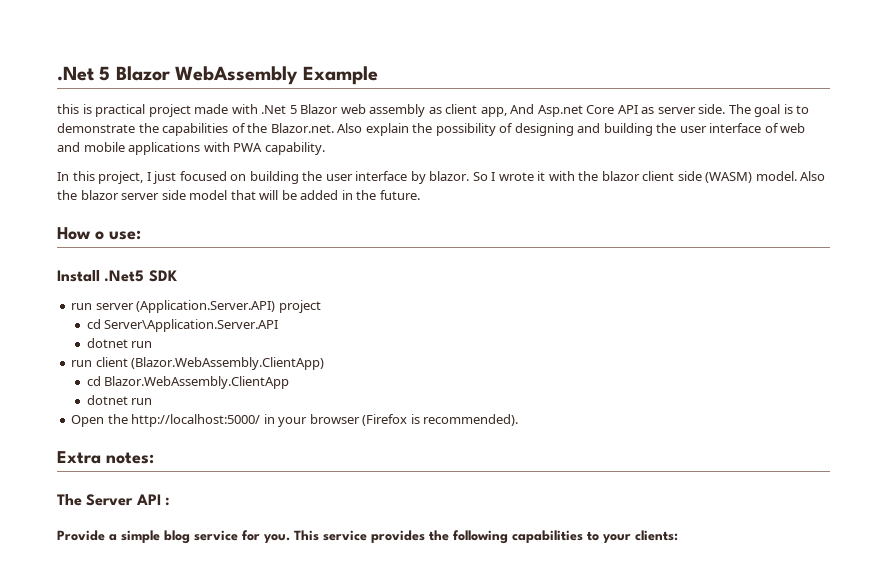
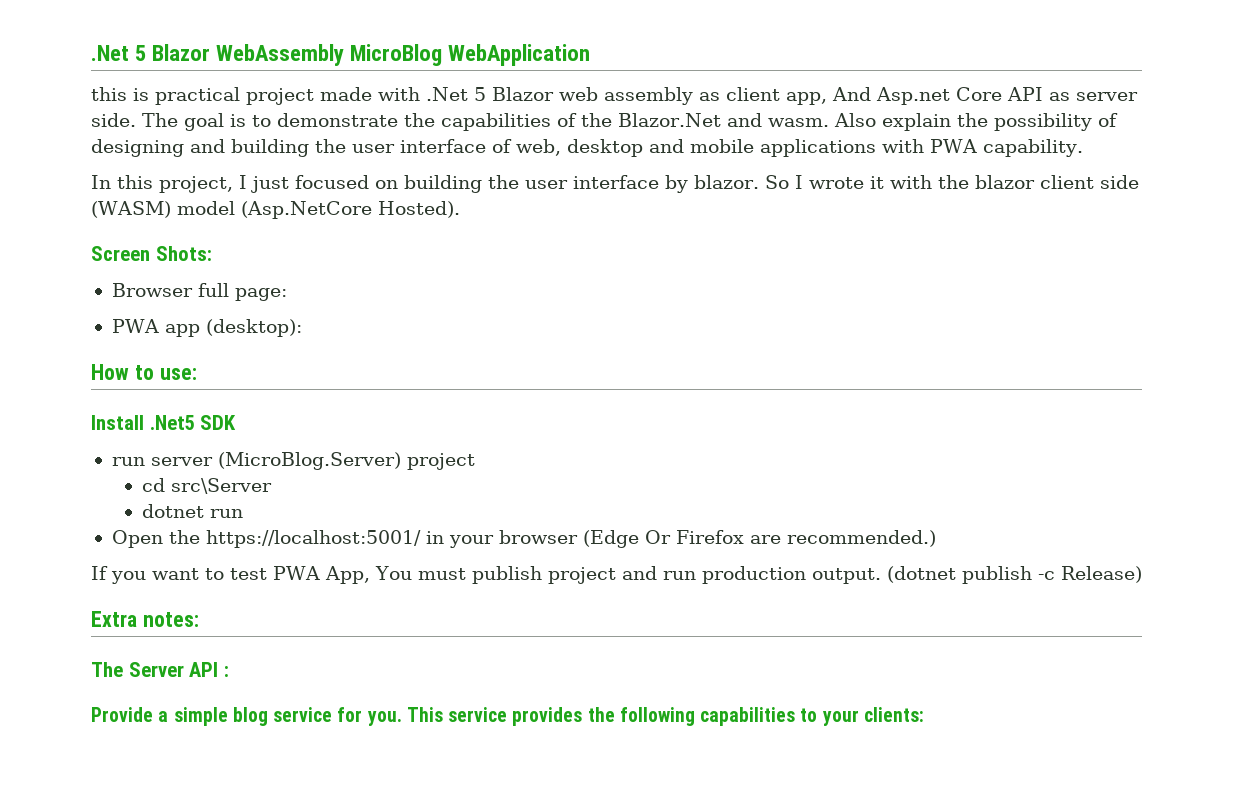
[302,66,378,85] Example -> [350,44,591,66] MicroBlog WebApplication
[270,123,334,133] Blazor.net. -> [618,113,829,127] Blazor.Net and wasm.
[780,123,806,133] web -> [516,139,643,157] web, desktop
[755,171,826,181] [57,190,420,200] model. Also the blazor server side model that will be added in the future. -> [176,201,460,219] [91,246,212,261] [111,283,287,301] [111,319,302,337] model (Asp.NetCore Hosted). // Screen Shots: // Browser full page: // PWA app (desktop):
[95,231,104,240] o -> [134,365,154,380] to
[136,300,276,313] (Application.Server.API) -> [217,452,401,470] (MicroBlog.Server)
[104,319,279,332] [86,338,153,348] [71,357,325,370] [86,376,290,389] Server\Application.Server.API // dotnet run // run client (Blazor.WebAssembly.ClientApp) // cd Blazor.WebAssembly.ClientApp -> [171,478,273,494] src\Server
[131,414,261,427] http://localhost:5000/ -> [205,530,421,548] https://localhost:5001/
[362,414,519,426] (Firefox is recommended). -> [582,530,936,548] [91,566,1142,584] (Edge Or Firefox are recommended.) // If you want to test PWA App, You must publish project and run production output. (dotnet publish -c Release)

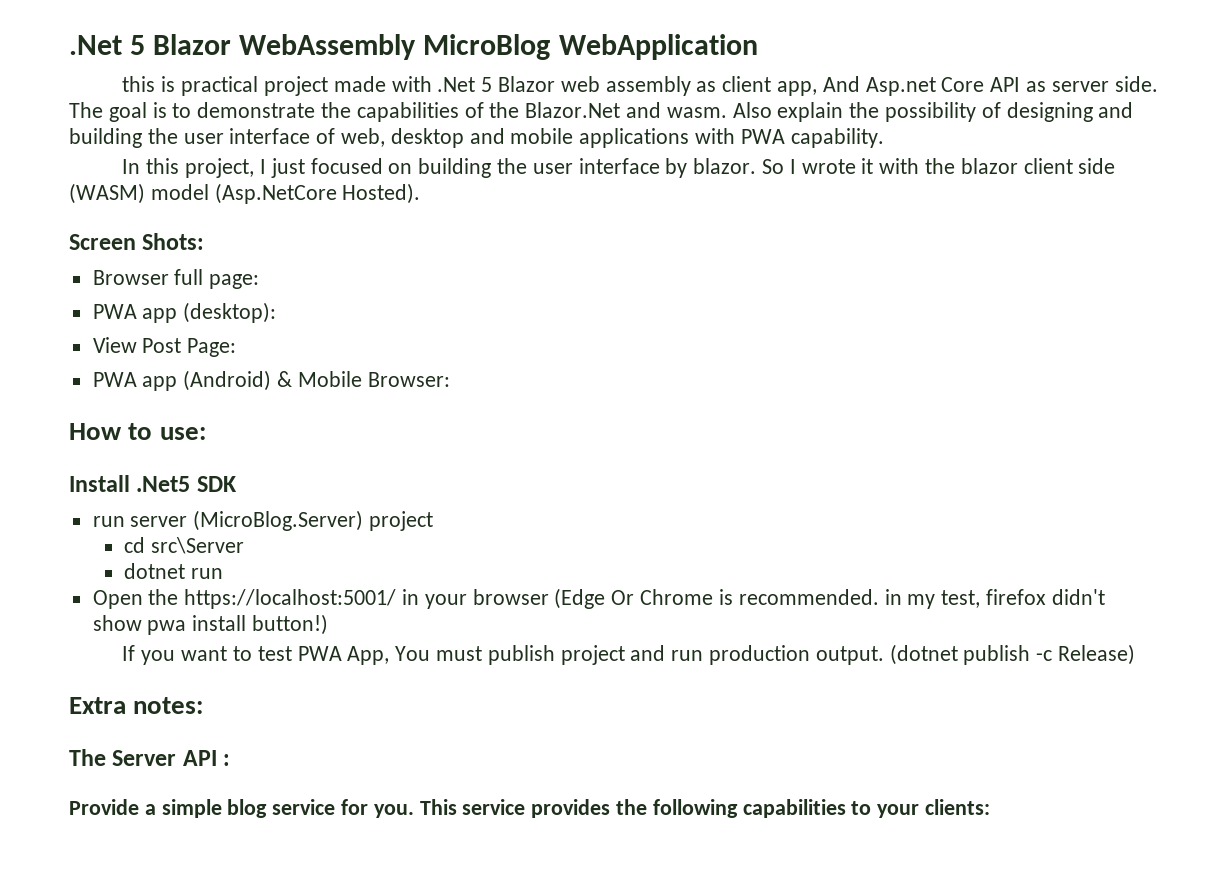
(302, 328) none -> [92,337,237,357] [92,370,450,391] // View Post Page: // PWA app (Android) & Mobile Browser:
[675,530,936,547] Firefox are recommended.) -> [640,589,1105,609] [92,614,329,635] Chrome is recommended. in my test, firefox didn't show pwa install button!)

